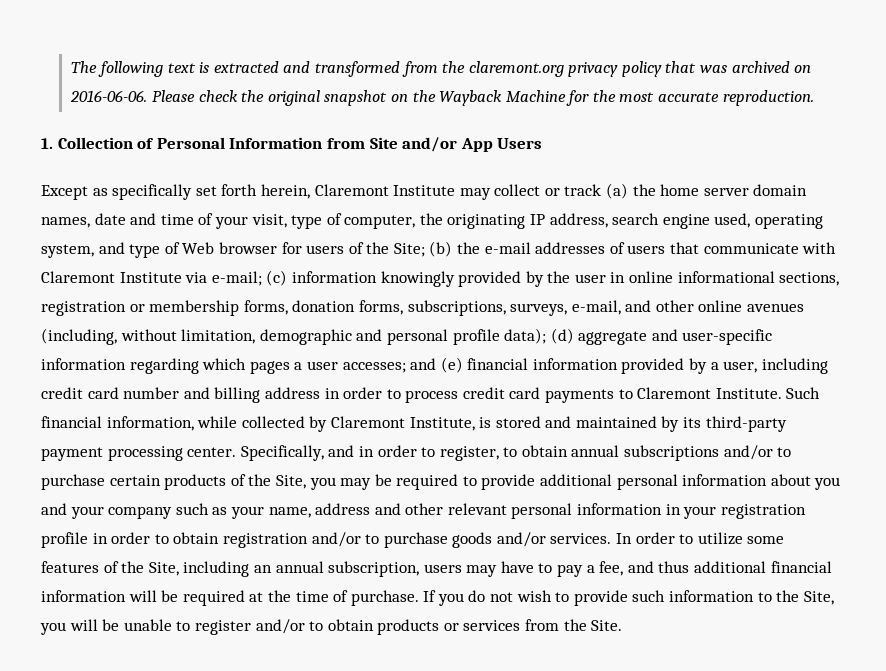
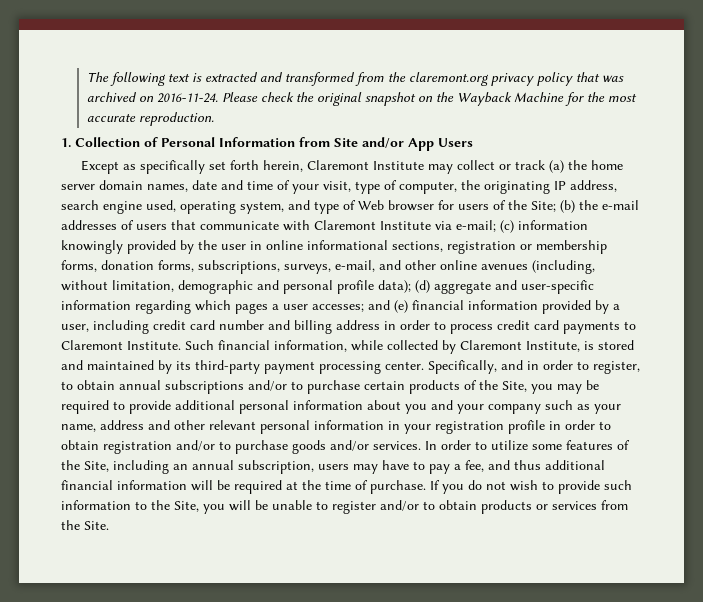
[70,90,148,102] 2016-06-06. -> [156,93,218,103] 2016-11-24.

